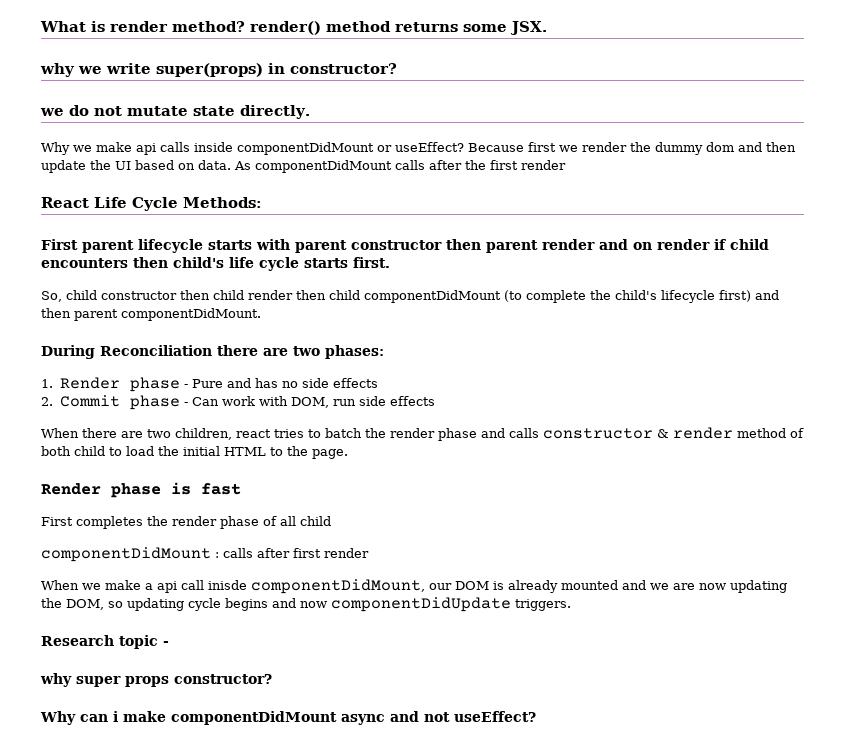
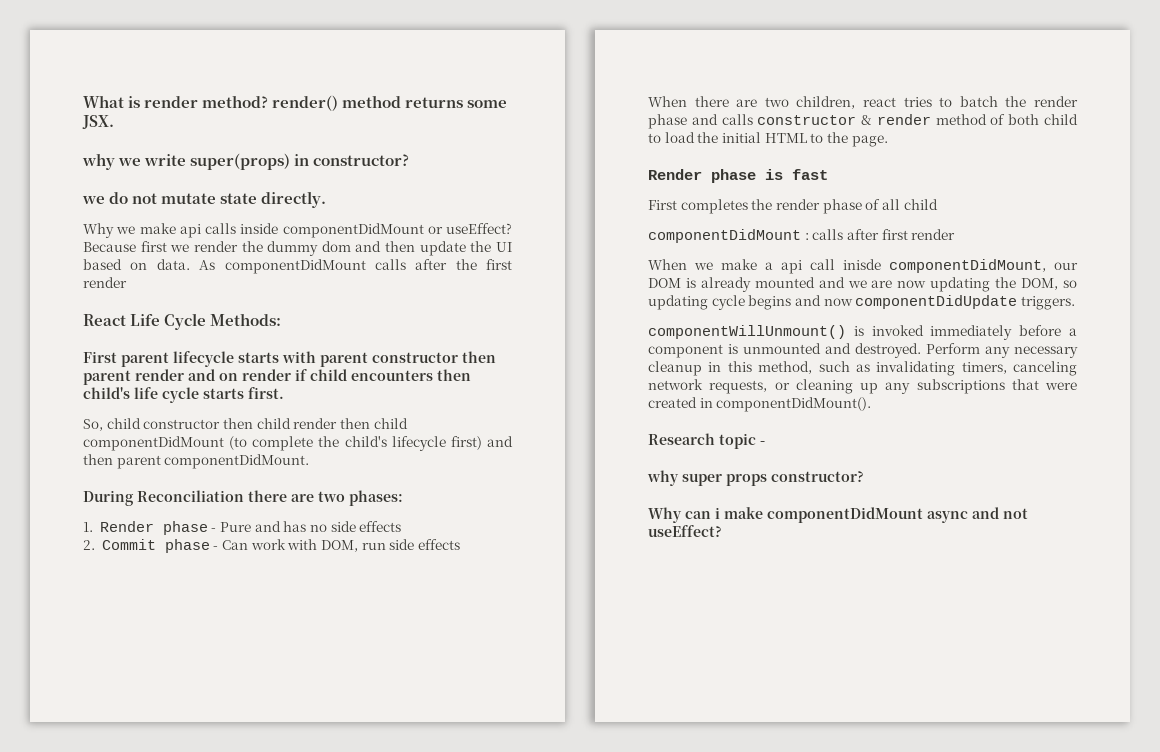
(571, 605) none -> [648,325,1077,340] [648,343,1078,358] [648,361,1077,376] [648,379,1077,394] [648,397,872,412] // componentWillUnmount() is invoked immediately before a component is unmounted and destroyed. Perform any necessary cleanup in this method, such as invalidating timers, canceling network requests, or cleaning up any subscriptions that were created in componentDidMount().

